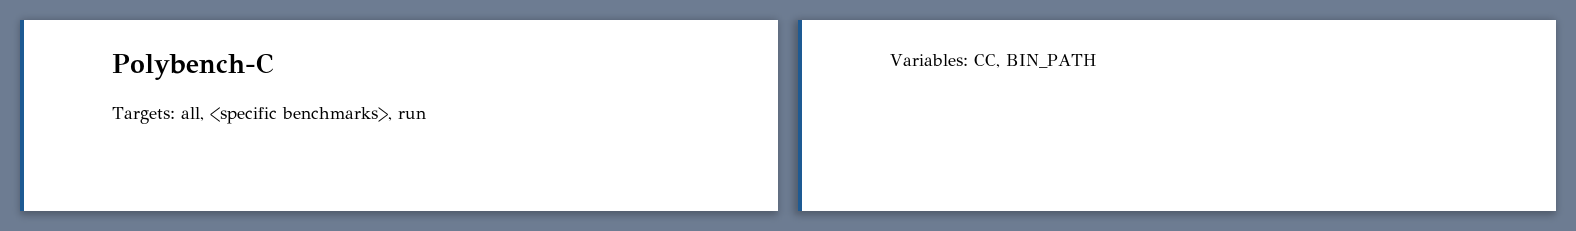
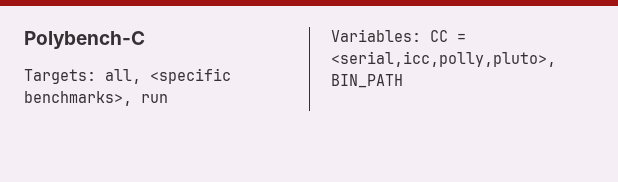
[973,54,1000,68] CC, -> [430,30,466,42] [331,51,556,67] CC = <serial,icc,polly,pluto>,

